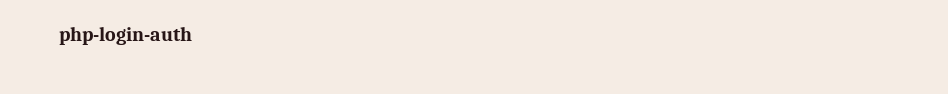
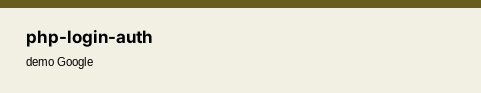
(192, 35) none -> [26,57,94,69] // demo Google

